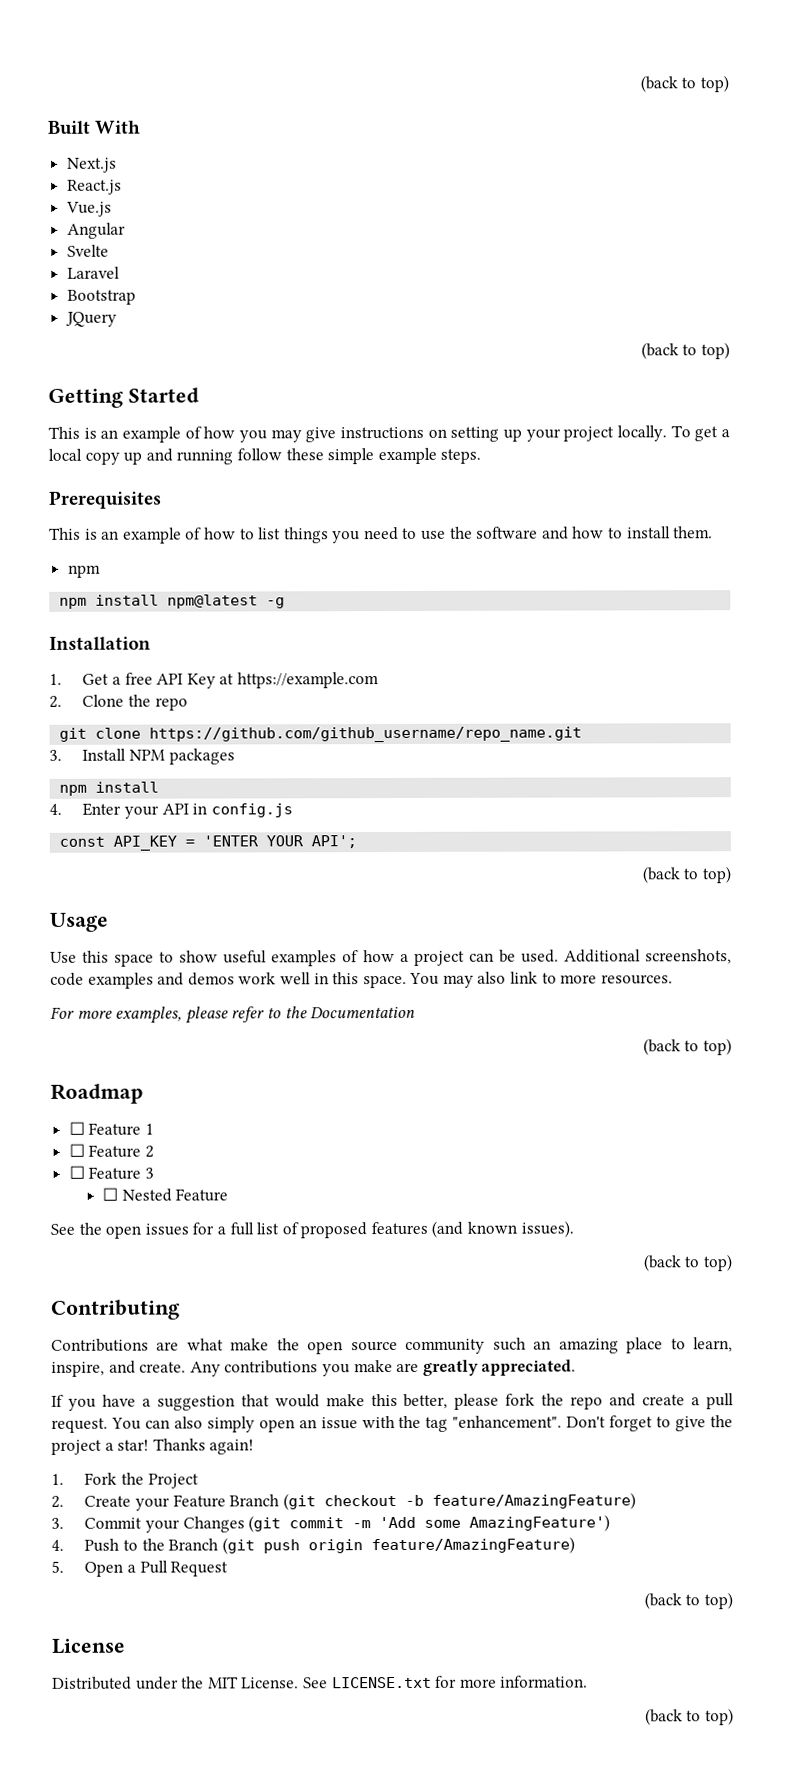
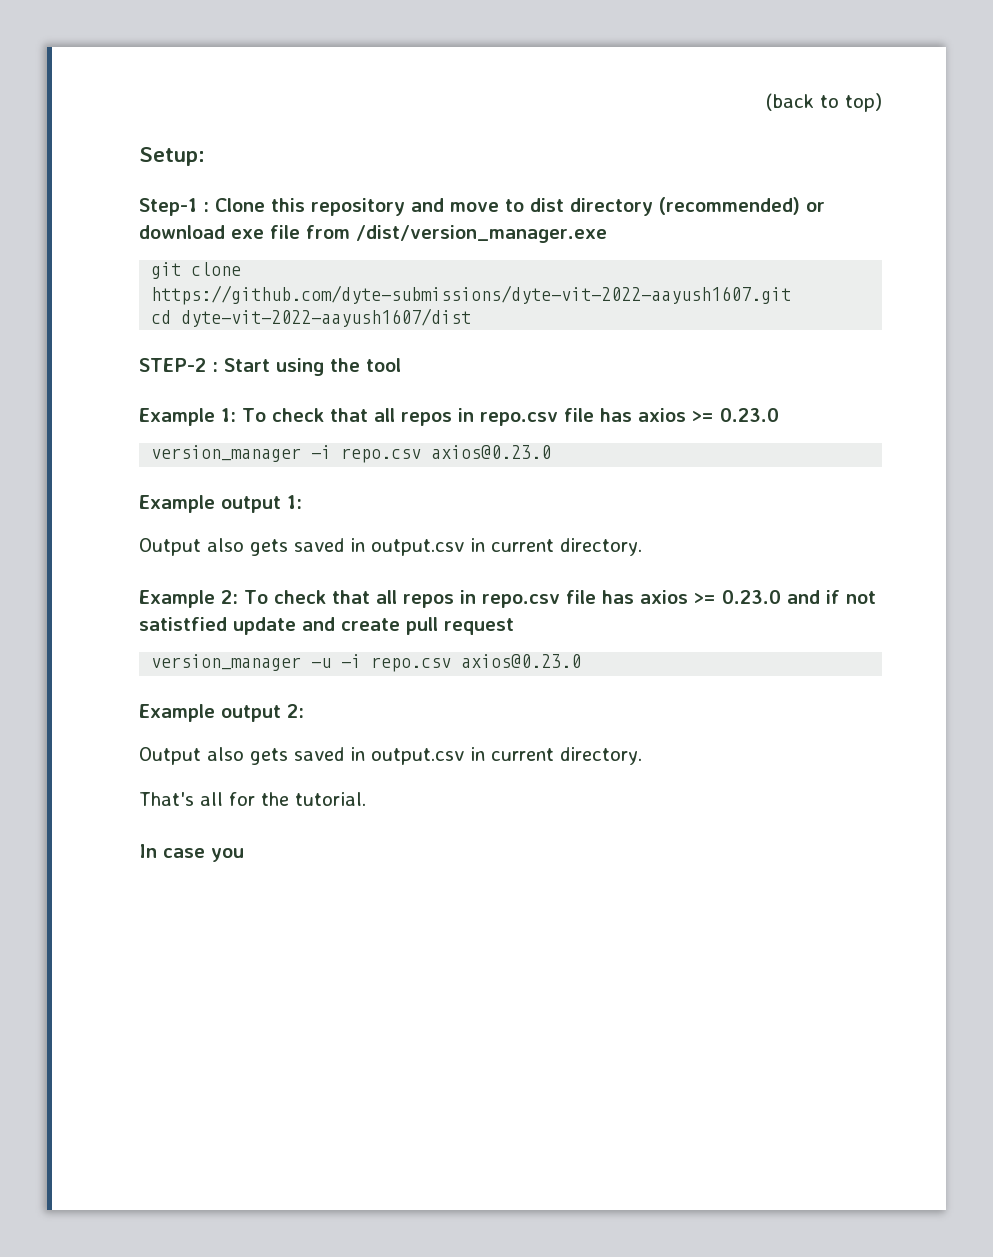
[639,75,729,93] [47,120,142,135] [66,157,117,173] [66,179,122,195] [65,201,112,217] [66,222,126,239] [66,244,109,257] [66,266,120,279] [66,289,136,305] [64,311,117,327] [640,342,730,360] [48,387,199,408] [48,425,730,443] [48,447,482,465] [48,490,162,509] [49,526,714,544] [67,564,101,578] [59,594,286,609] [49,636,151,650] [49,672,379,689] [49,694,188,711] [59,726,583,743] [49,748,235,765] [59,781,160,796] [49,802,293,819] [59,835,358,851] [641,866,731,884] [50,912,109,932] [50,949,732,967] [50,971,673,989] [50,1006,416,1024] [642,1038,732,1056] [50,1083,143,1104] [68,1121,154,1136] [68,1143,154,1158] [68,1165,154,1180] [102,1187,229,1202] [50,1220,574,1239] [642,1254,733,1272] [51,1299,180,1320] [51,1337,733,1355] [51,1359,577,1377] [51,1393,735,1411] [51,1415,733,1433] [51,1438,255,1455] [51,1472,199,1489] [51,1492,636,1511] [51,1514,611,1533] [51,1536,575,1555] [51,1560,229,1577] [643,1592,733,1610] [51,1638,126,1654] [52,1675,589,1690] [644,1708,734,1726] (back to top) // Built With // Next.js // React.js // Vue.js // Angular // Svelte // Laravel // Bootstrap // JQuery // (back to top) // Getting Started // This is an example of how you may give instructions on setting up your project locally. To get a local copy up and running follow these simple example steps. // Prerequisites // This is an example of how to list things you need to use the software and how to install them. // npm // npm install npm@latest -g // Installation // 1. Get a free API Key at https://example.com // 2. Clone the repo // git clone https://github.com/github_username/repo_name.git // 3. Install NPM packages // npm install // 4. Enter your API in config.js // const API_KEY = 'ENTER YOUR API'; // (back to top) // Usage // Use this space to show useful examples of how a project can be used. Additional screenshots, code examples and demos work well in this space. You may also link to more resources. // For more examples, please refer to the Documentation // (back to top) // Roadmap // ☐ Feature 1 // ☐ Feature 2 // ☐ Feature 3 // ☐ Nested Feature // See the open issues for a full list of proposed features (and known issues). // (back to top) // Contributing // Contributions are what make the open source community such an amazing place to learn, inspire, and create. Any contributions you make are greatly appreciated. // If you have a suggestion that would make this better, please fork the repo and create a pull request. You can also simply open an issue with the tag "enhancement". Don't forget to give the project a star! Thanks again! // 1. Fork the Project // 2. Create your Feature Branch (git checkout -b feature/AmazingFeature) // 3. Commit your Changes (git commit -m 'Add some AmazingFeature') // 4. Push to the Branch (git push origin feature/AmazingFeature) // 5. Open a Pull Request // (back to top) // License // Distributed under the MIT License. See LICENSE.txt for more information. // (back to top) -> [766,93,882,112] [139,147,205,166] [139,197,825,216] [139,225,607,243] [151,262,242,279] [151,285,792,305] [151,308,472,327] [139,358,401,376] [139,408,779,426] [151,445,552,463] [139,495,302,513] [139,538,642,556] [139,590,876,608] [139,617,514,635] [151,654,582,672] [139,704,304,722] [139,747,642,765] [139,792,366,806] [139,844,244,862] (back to top) // Setup: // Step-1 : Clone this repository and move to dist directory (recommended) or download exe file from /dist/version_manager.exe // git clone https://github.com/dyte-submissions/dyte-vit-2022-aayush1607.git // cd dyte-vit-2022-aayush1607/dist // STEP-2 : Start using the tool // Example 1: To check that all repos in repo.csv file has axios >= 0.23.0 // version_manager -i repo.csv axios@0.23.0 // Example output 1: // Output also gets saved in output.csv in current directory. // Example 2: To check that all repos in repo.csv file has axios >= 0.23.0 and if not satistfied update and create pull request // version_manager -u -i repo.csv axios@0.23.0 // Example output 2: // Output also gets saved in output.csv in current directory. // That's all for the tutorial. // In case you

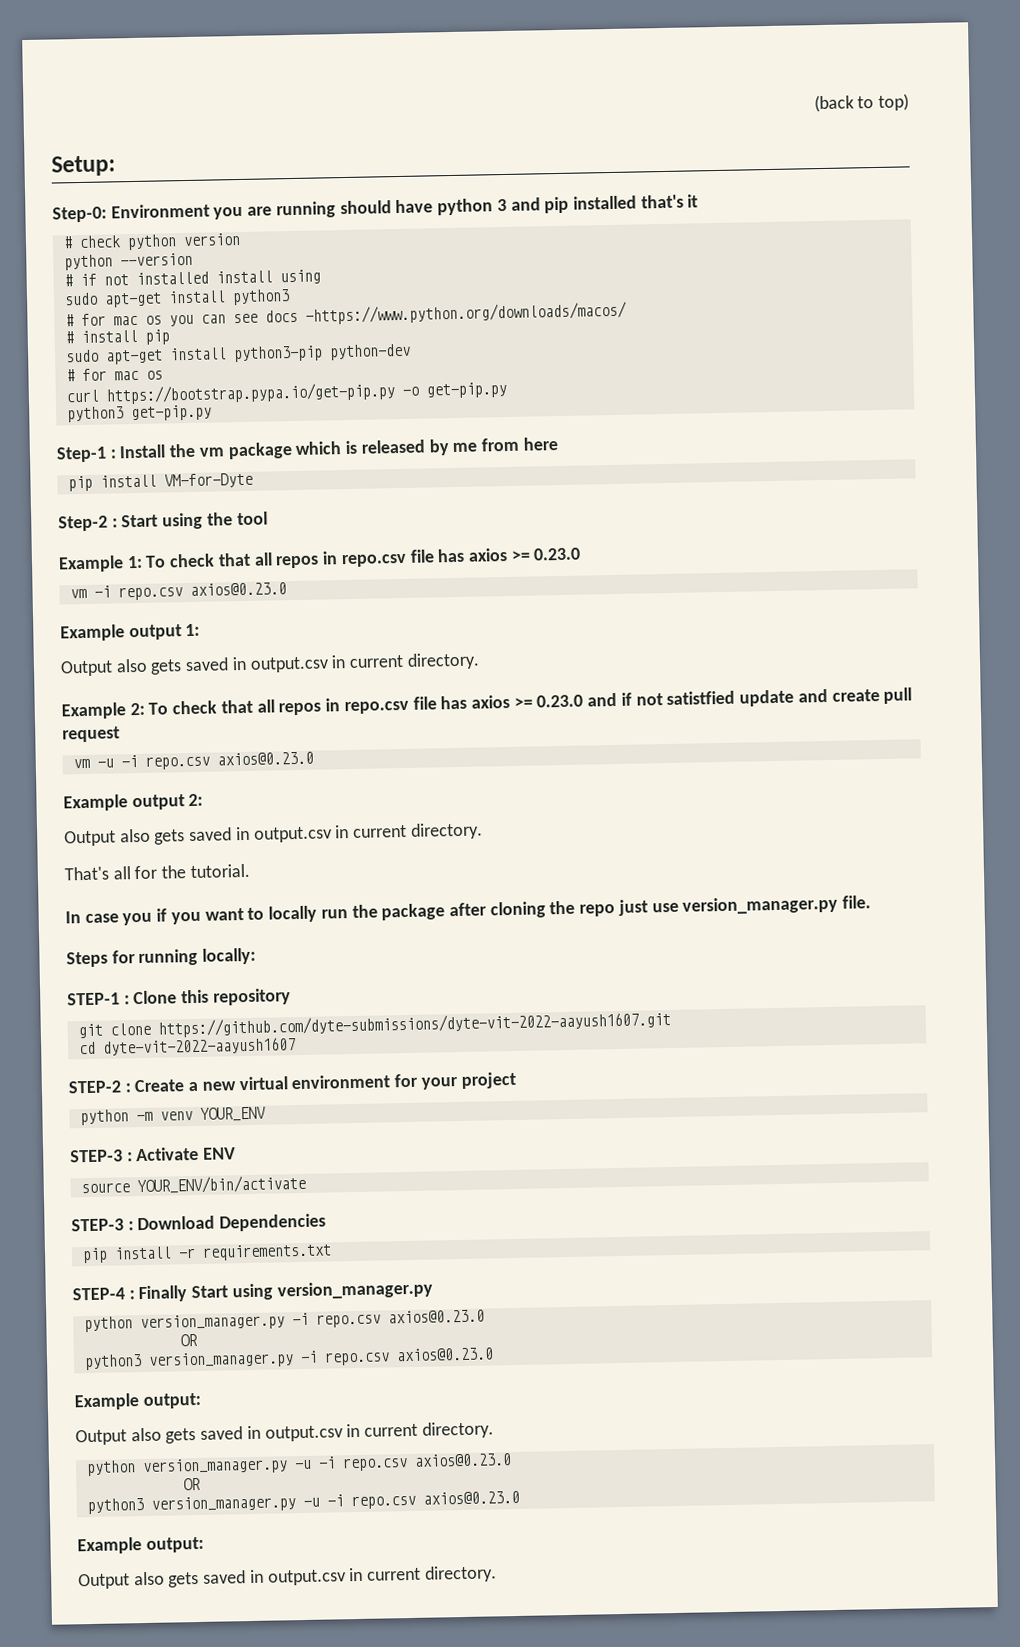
[139,197,825,216] [139,225,607,243] [151,262,242,279] [151,285,792,305] [151,308,472,327] [139,358,206,372] Step-1 : Clone this repository and move to dist directory (recommended) or download exe file from /dist/version_manager.exe // git clone https://github.com/dyte-submissions/dyte-vit-2022-aayush1607.git // cd dyte-vit-2022-aayush1607/dist // STEP-2 -> [52,194,699,223] [62,232,241,251] [63,252,193,271] [63,269,321,287] [63,289,290,308] [64,301,627,327] [64,329,170,345] [65,343,411,365] [65,368,163,382] [65,381,507,405] [66,404,212,423] [56,437,558,463] [67,472,253,492] [58,515,108,532] Step-0: Environment you are running should have python 3 and pip installed that's it // # check python version // python --version // # if not installed install using // sudo apt-get install python3 // # for mac os you can see docs -https://www.python.org/downloads/macos/ // # install pip // sudo apt-get install python3-pip python-dev // # for mac os // curl https://bootstrap.pypa.io/get-pip.py -o get-pip.py // python3 get-pip.py // Step-1 : Install the vm package which is released by me from here // pip install VM-for-Dyte // Step-2
[151,445,302,462] version_manager -> [69,588,87,599] vm
[151,654,302,671] version_manager -> [72,758,90,769] vm
(244, 855) none -> [156,895,872,925] [66,947,257,968] [67,988,291,1006] [77,1011,671,1039] [78,1037,296,1056] [68,1071,516,1094] [79,1106,266,1126] [70,1146,237,1163] [80,1174,306,1195] [71,1213,327,1232] [81,1243,332,1264] [72,1280,433,1303] [83,1309,485,1333] [179,1333,198,1347] [83,1347,494,1371] [74,1392,201,1411] [75,1421,494,1446] [85,1453,512,1477] [182,1477,201,1491] [86,1490,520,1515] [77,1536,204,1555] [78,1565,497,1590] if you want to locally run the package after cloning the repo just use version_manager.py file. // Steps for running locally: // STEP-1 : Clone this repository // git clone https://github.com/dyte-submissions/dyte-vit-2022-aayush1607.git // cd dyte-vit-2022-aayush1607 // STEP-2 : Create a new virtual environment for your project // python -m venv YOUR_ENV // STEP-3 : Activate ENV // source YOUR_ENV/bin/activate // STEP-3 : Download Dependencies // pip install -r requirements.txt // STEP-4 : Finally Start using version_manager.py // python version_manager.py -i repo.csv axios@0.23.0 // OR // python3 version_manager.py -i repo.csv axios@0.23.0 // Example output: // Output also gets saved in output.csv in current directory. // python version_manager.py -u -i repo.csv axios@0.23.0 // OR // python3 version_manager.py -u -i repo.csv axios@0.23.0 // Example output: // Output also gets saved in output.csv in current directory.

